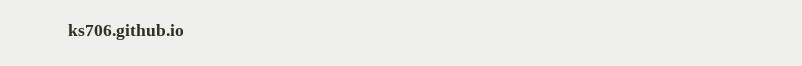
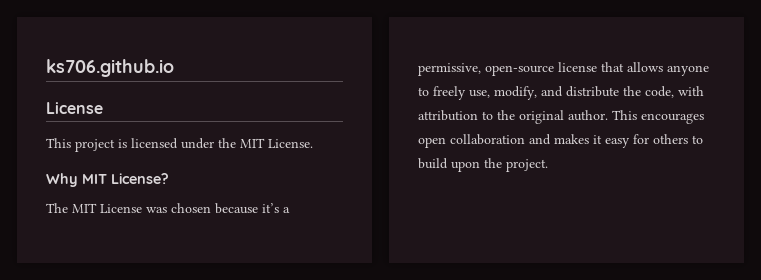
(184, 32) none -> [46,102,103,114] [46,138,313,152] [46,173,169,187] [46,203,290,214] [418,62,709,76] [418,86,704,100] [418,110,704,124] [418,134,703,148] [418,158,548,172] // License // This project is licensed under the MIT License. // Why MIT License? // The MIT License was chosen because it’s a permissive, open-source license that allows anyone to freely use, modify, and distribute the code, with attribution to the original author. This encourages open collaboration and makes it easy for others to build upon the project.

